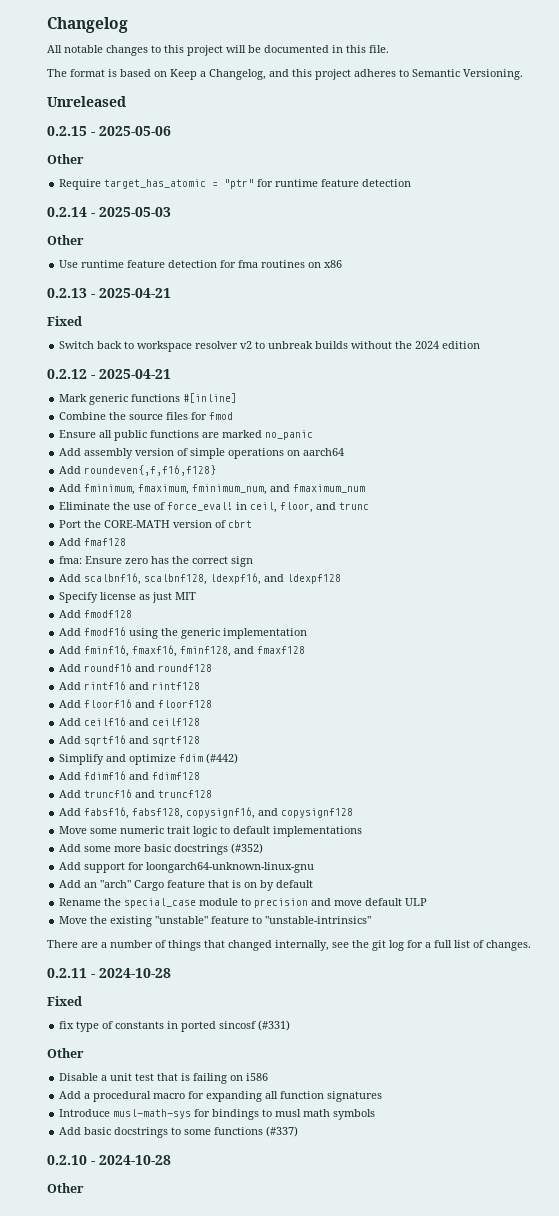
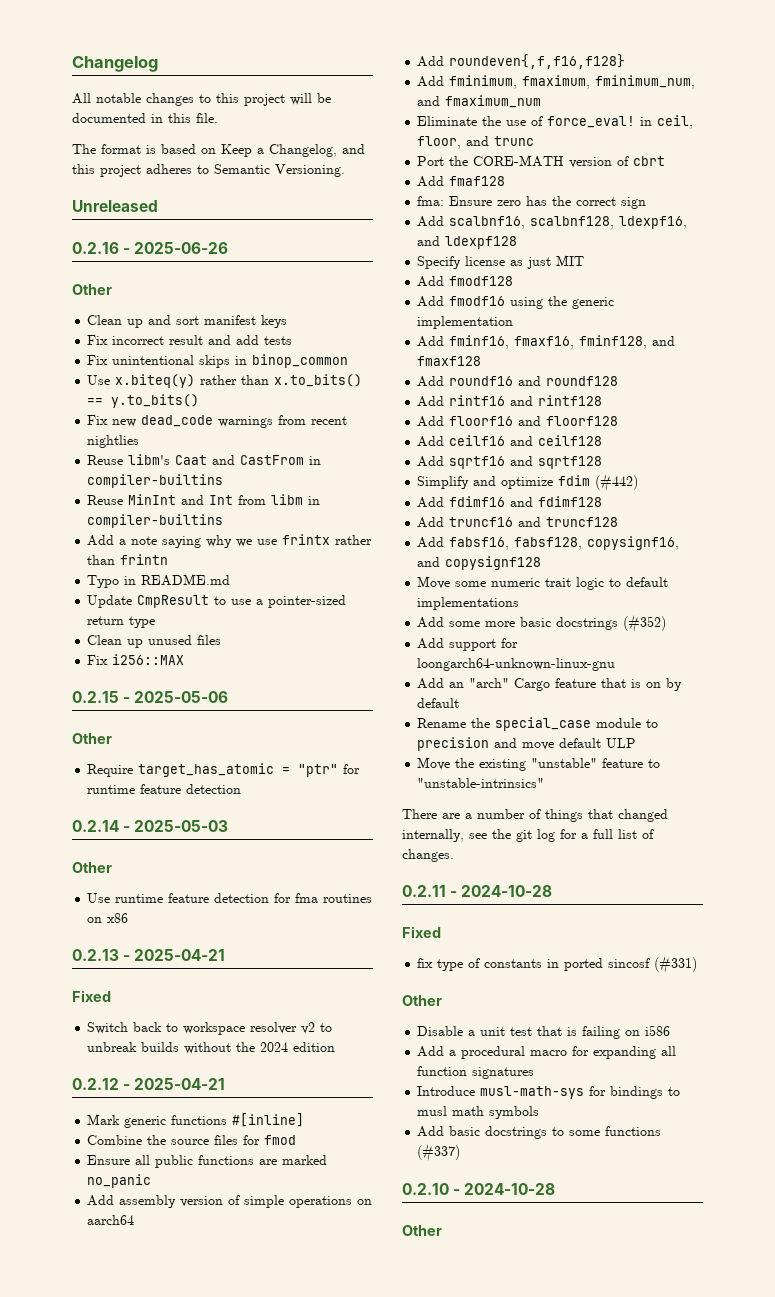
(126, 101) none -> [72,242,229,254] [72,284,112,295] [87,315,288,328] [87,335,293,345] [87,354,349,368] [87,374,363,388] [87,394,200,408] [87,415,348,428] [87,435,140,448] [87,454,322,465] [87,474,224,488] [87,494,321,505] [87,514,224,528] [87,534,373,548] [87,554,169,565] [87,574,231,588] [87,595,347,608] [87,616,156,628] [87,635,222,648] [87,654,185,665] // 0.2.16 - 2025-06-26 // Other // Clean up and sort manifest keys // Fix incorrect result and add tests // Fix unintentional skips in binop_common // Use x.biteq(y) rather than x.to_bits() == y.to_bits() // Fix new dead_code warnings from recent nightlies // Reuse libm's Caat and CastFrom in compiler-builtins // Reuse MinInt and Int from libm in compiler-builtins // Add a note saying why we use frintx rather than frintn // Typo in README.md // Update CmpResult to use a pointer-sized return type // Clean up unused files // Fix i256::MAX

